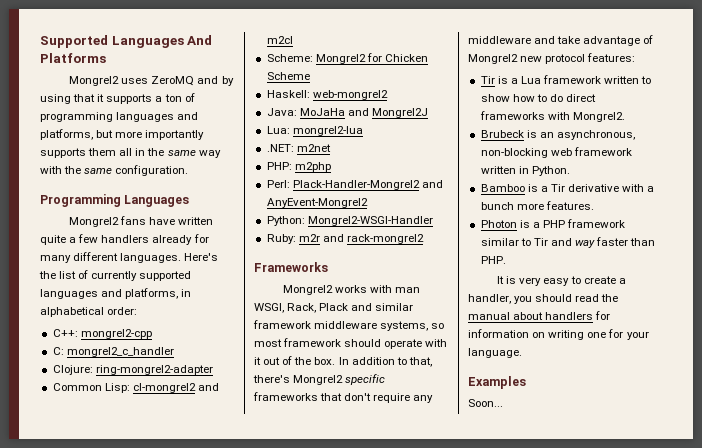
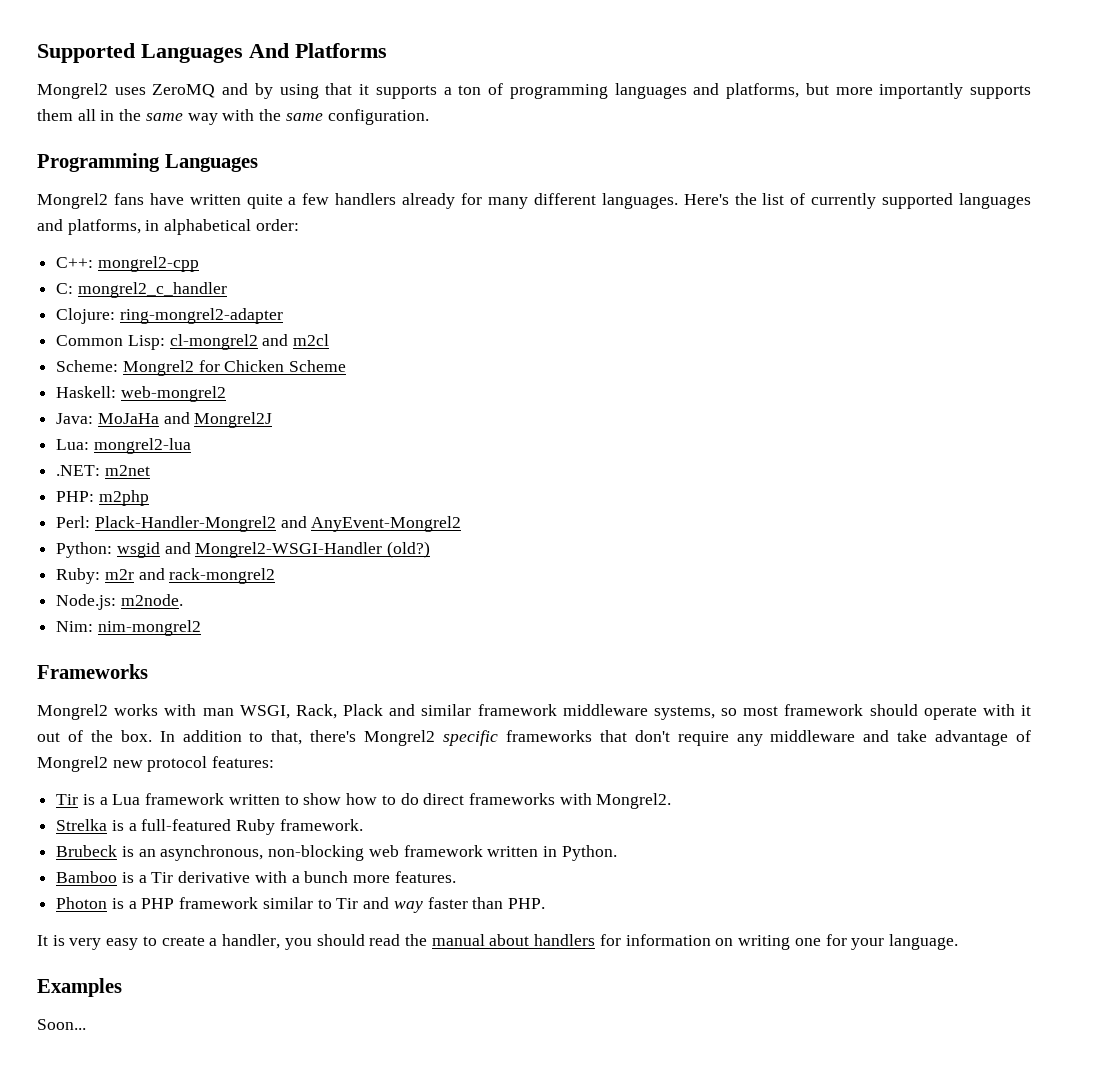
(305, 221) none -> [116,542,191,558] wsgid and
(433, 221) none -> [387,541,431,558] (old?)
(424, 239) none -> [56,594,183,610] [56,620,201,636] // Node.js: m2node. // Nim: nim-mongrel2
(625, 117) none -> [56,819,363,835] // Strelka is a full-featured Ruby framework.

